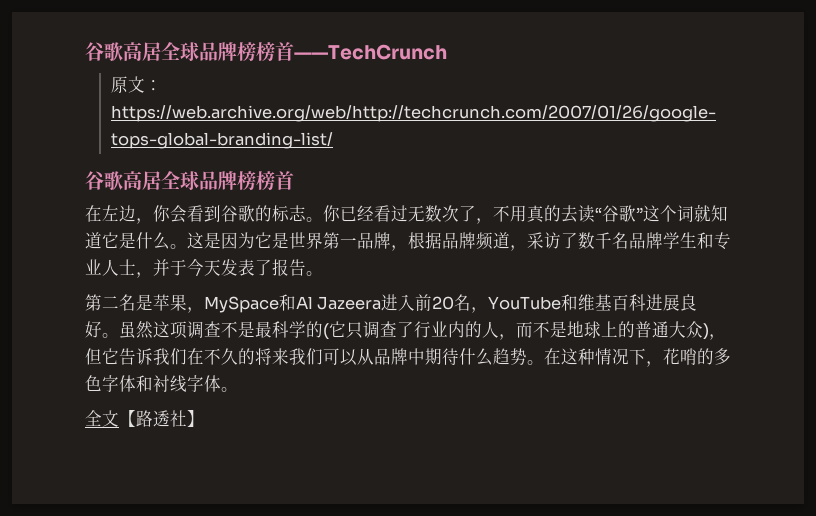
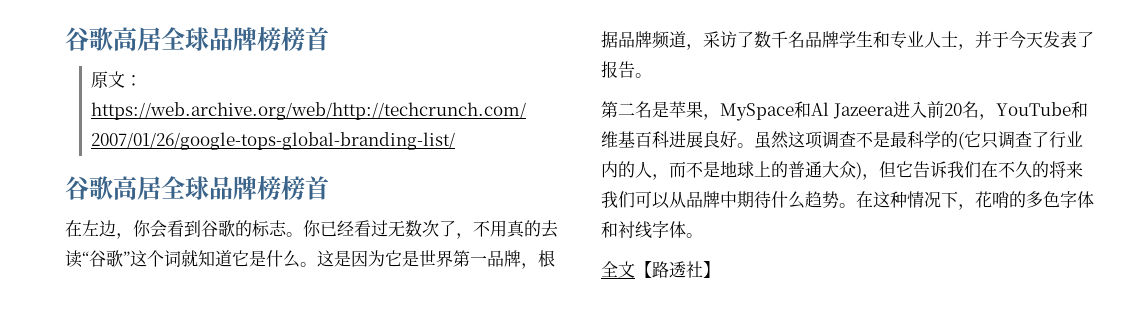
[85,42,447,62] 谷歌高居全球品牌榜榜首——TechCrunch -> [65,27,329,51] 谷歌高居全球品牌榜榜首

